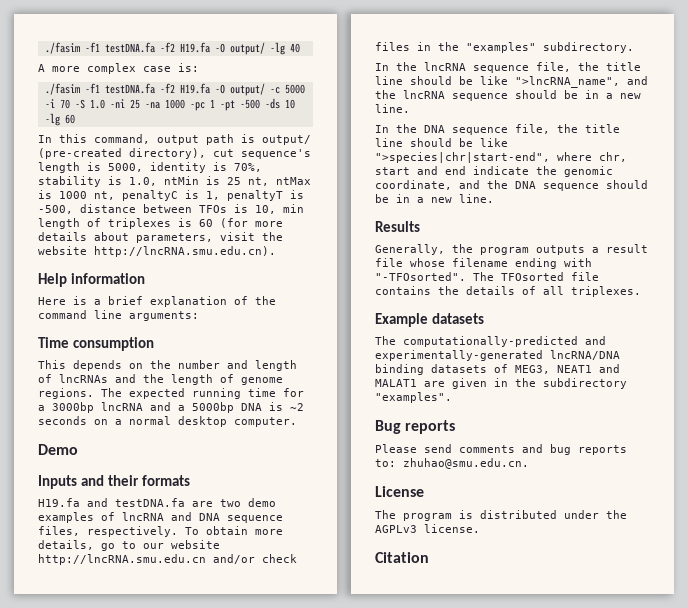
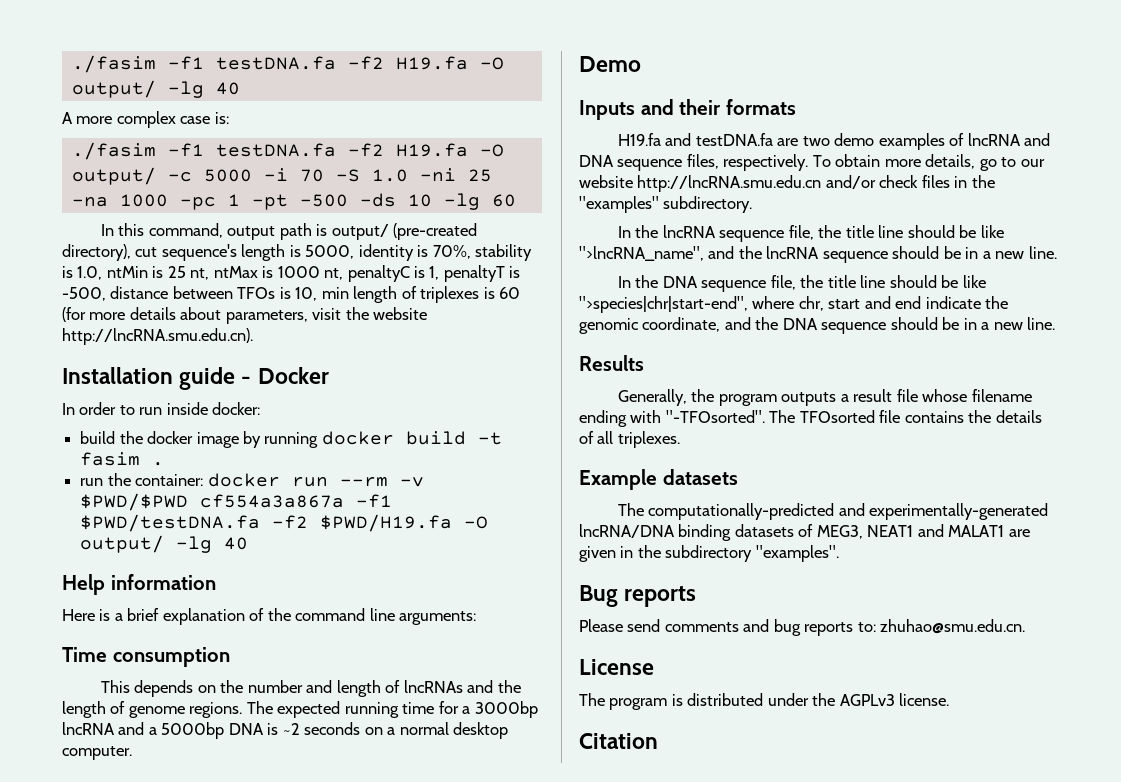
(276, 251) none -> [62,367,329,390] [62,402,261,415] [80,431,502,448] [80,452,165,466] [80,473,424,487] [80,493,393,511] [80,514,489,532] [80,535,249,553] // Installation guide - Docker // In order to run inside docker: // build the docker image by running docker build -t fasim . // run the container: docker run --rm -v $PWD/$PWD cf554a3a867a -f1 $PWD/testDNA.fa -f2 $PWD/H19.fa -O output/ -lg 40

